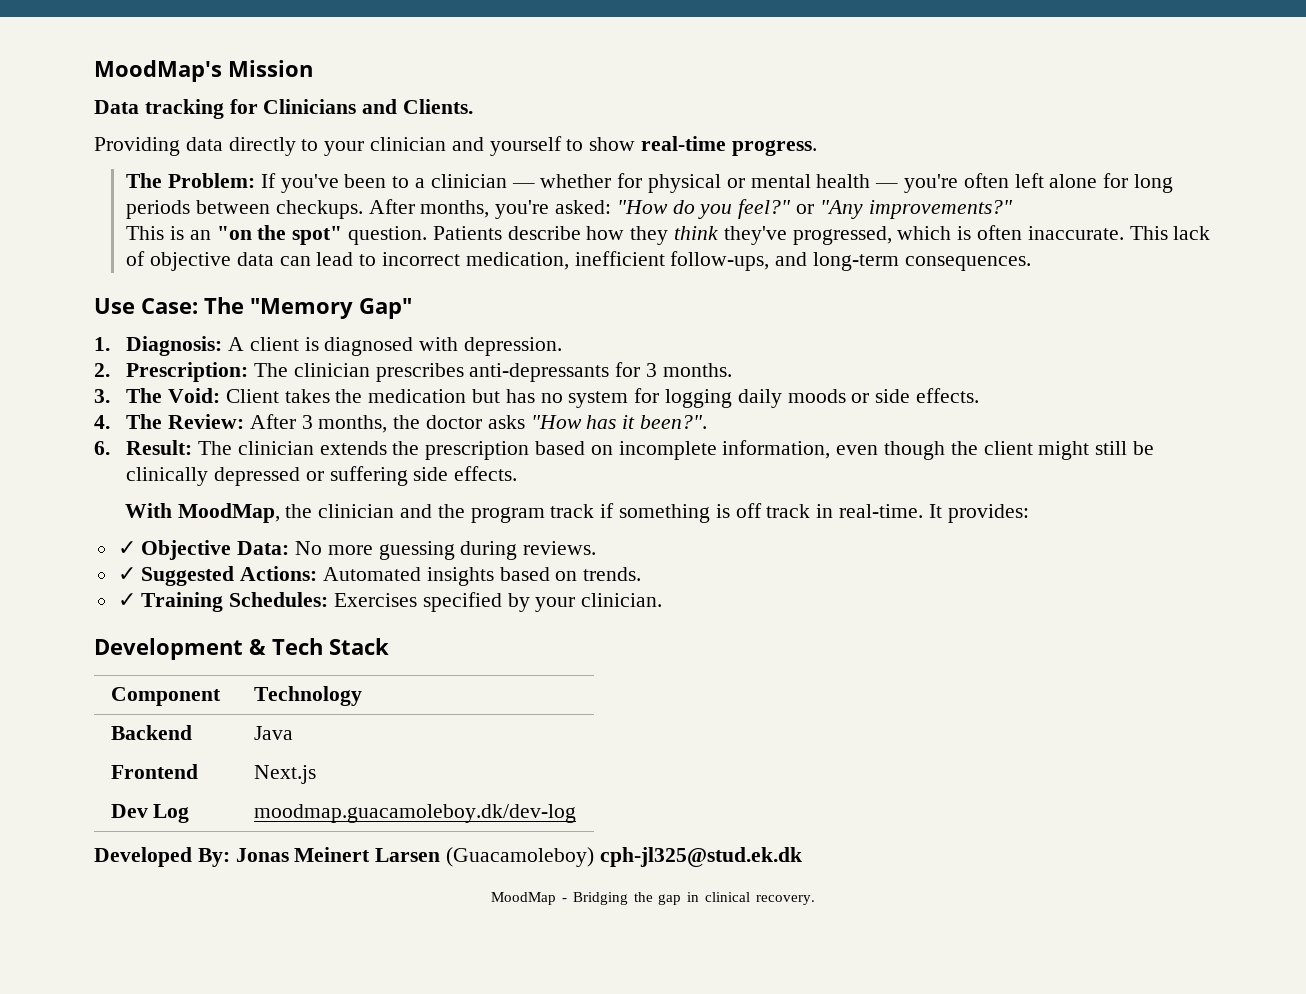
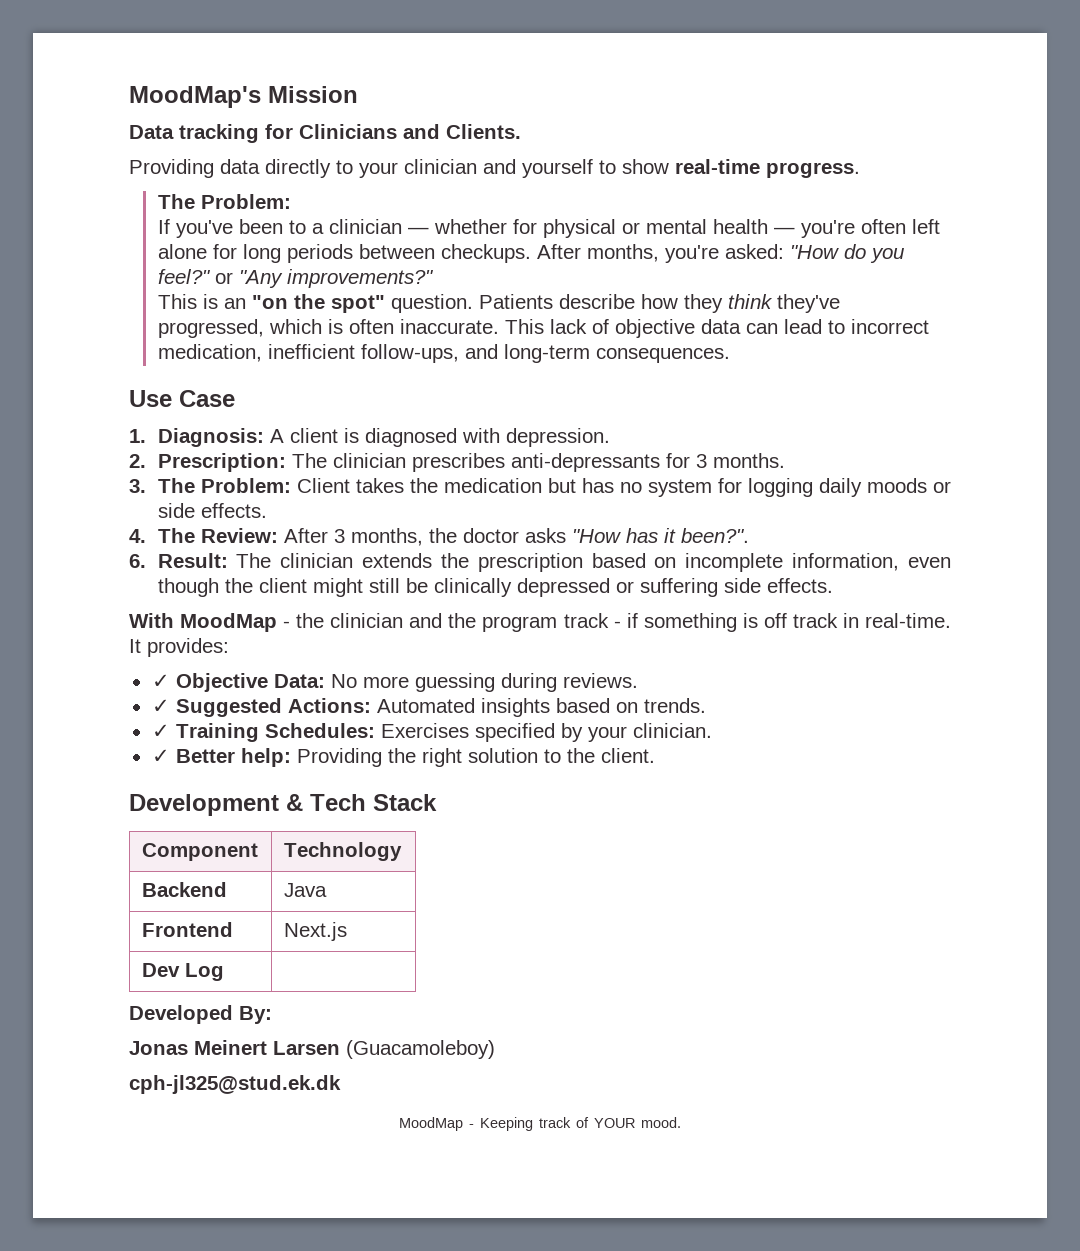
(255, 180) none -> (291, 201) //
[141,297,412,319] Case: The "Memory Gap" -> [179,390,235,407] Case
[167,388,220,403] Void: -> [200,478,291,493] Problem:
[177,503,280,523] MoodMap, -> [180,613,291,632] MoodMap -
(595, 511) none -> [613,621,621,628] -
(663, 600) none -> [151,748,655,767] // ✓ Better help: Providing the right solution to the client.
[253,804,576,823] moodmap.guacamoleboy.dk/dev-log -> (224, 972) none
(230, 857) none -> (272, 1015) //
(595, 857) none -> (495, 1049) //
[572,892,815,905] Bridging the gap in clinical recovery. -> [480,1117,681,1131] Keeping track of YOUR mood.

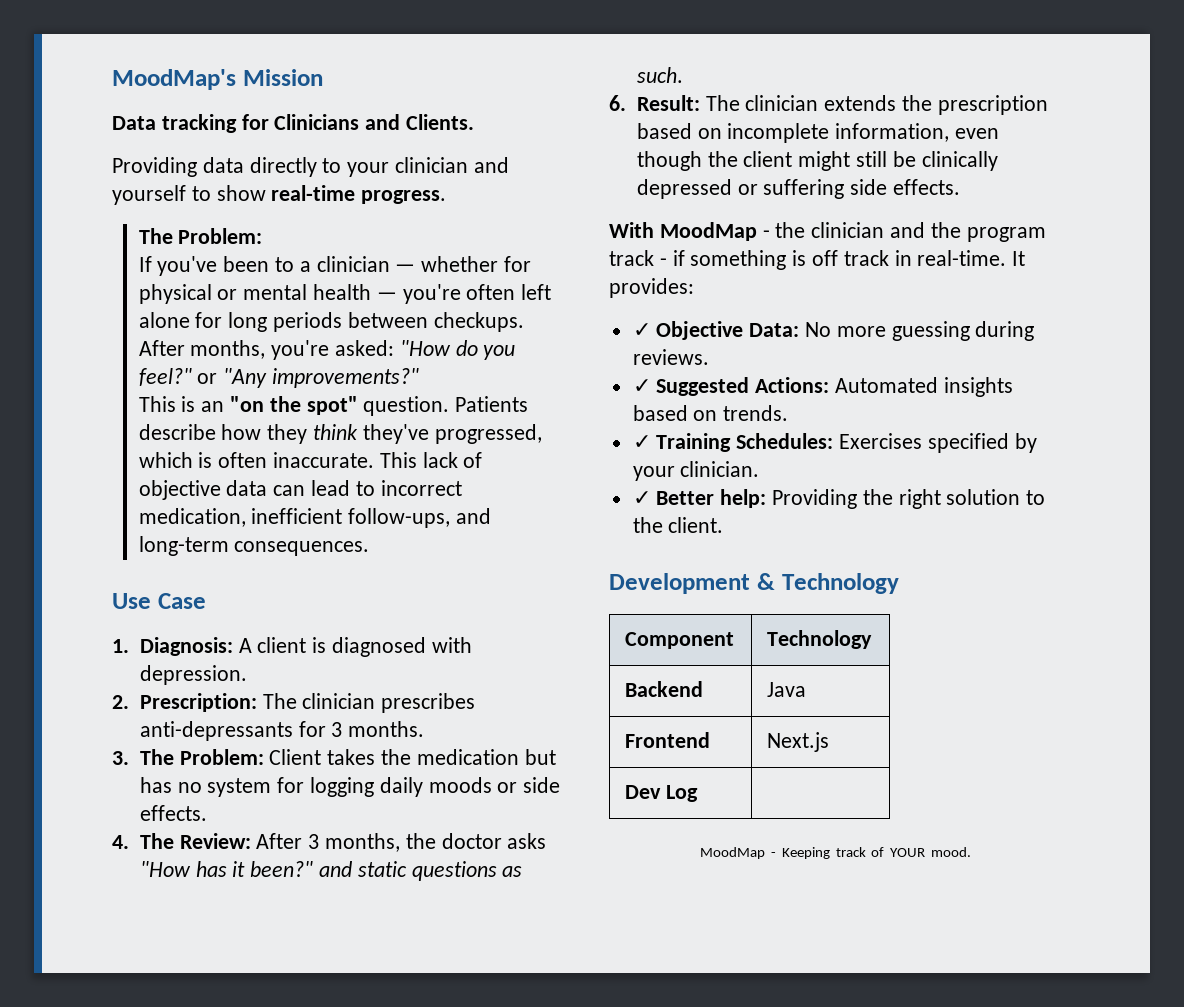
[680,528,749,543] been?". -> [250,861,523,881] [636,67,683,83] been?" and static questions as such.
[310,794,437,811] Tech Stack -> [781,573,899,594] Technology
[129,1005,272,1024] [129,1040,495,1059] [129,1075,341,1094] // Developed By: // Jonas Meinert Larsen (Guacamoleboy) // cph-jl325@stud.ek.dk -> (699, 793) none

